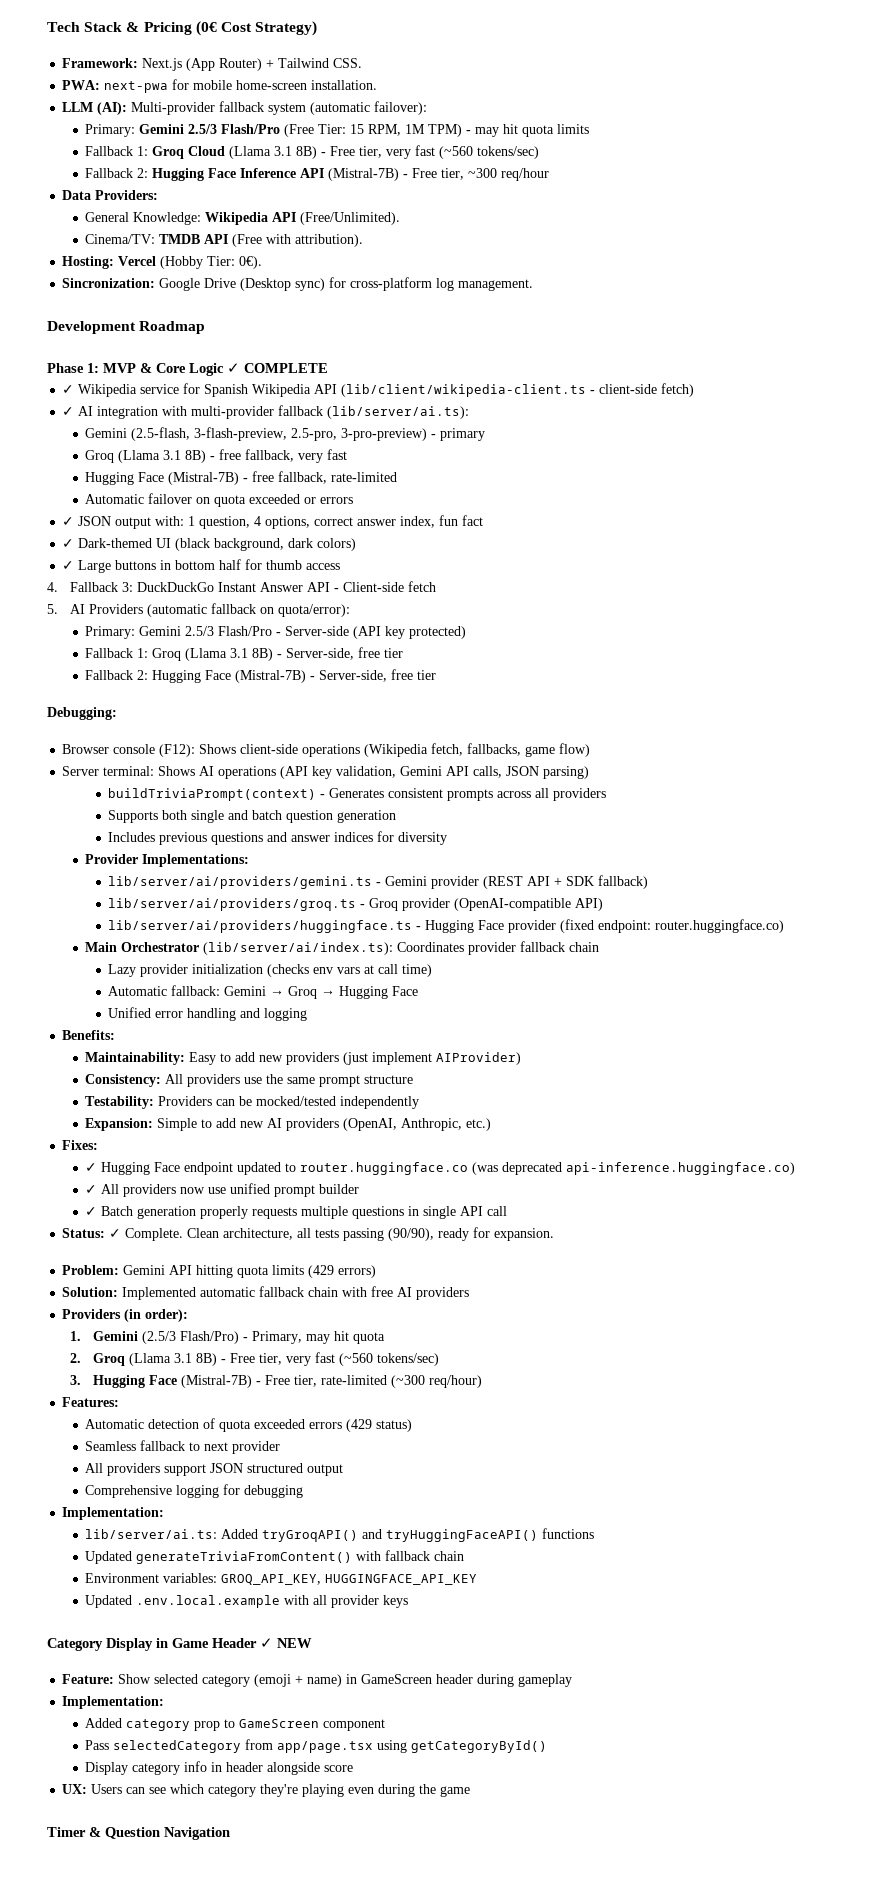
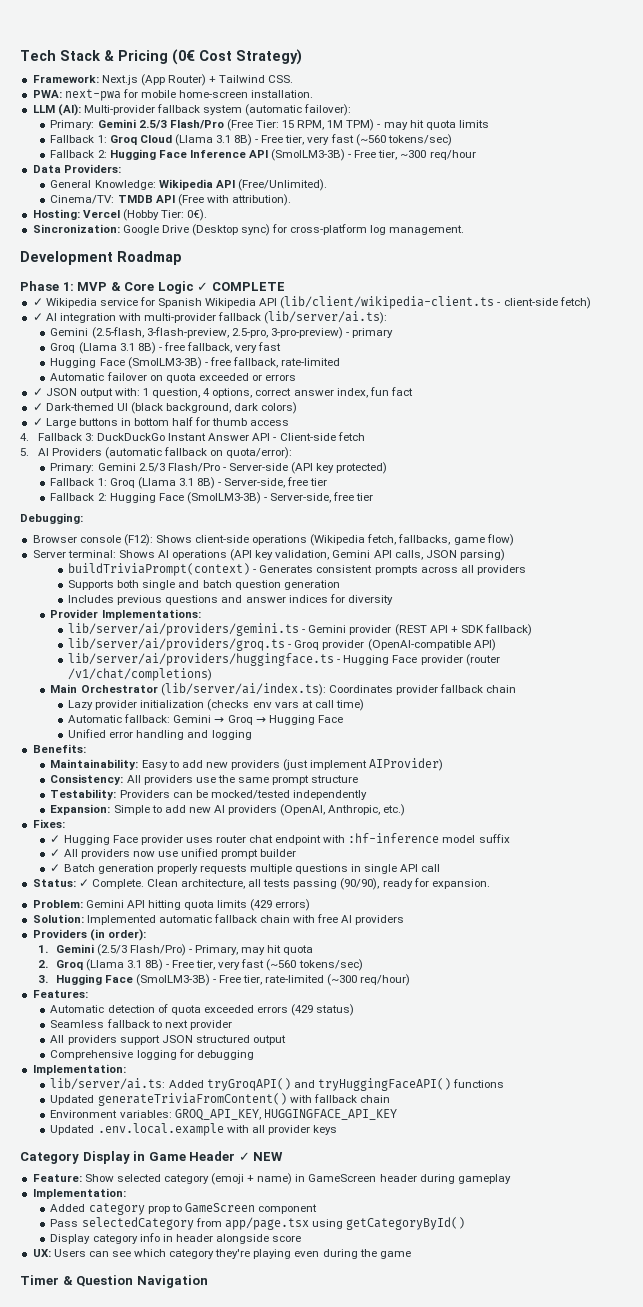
[328,168,400,181] (Mistral-7B) -> [271,149,346,161] (SmolLM3-3B)
[168,472,240,485] (Mistral-7B) -> [127,357,202,369] (SmolLM3-3B)
[235,670,307,683] (Mistral-7B) -> [186,492,261,504] (SmolLM3-3B)
[560,919,785,933] (fixed endpoint: router.huggingface.co) -> [465,654,500,666] [68,668,213,681] (router /v1/chat/completions)
[184,1162,796,1175] endpoint updated to router.huggingface.co (was deprecated api-inference.huggingface.co) -> [140,833,510,845] provider uses router chat endpoint with :hf-inference model suffix
[180,1375,252,1388] (Mistral-7B) -> [135,974,210,986] (SmolLM3-3B)

